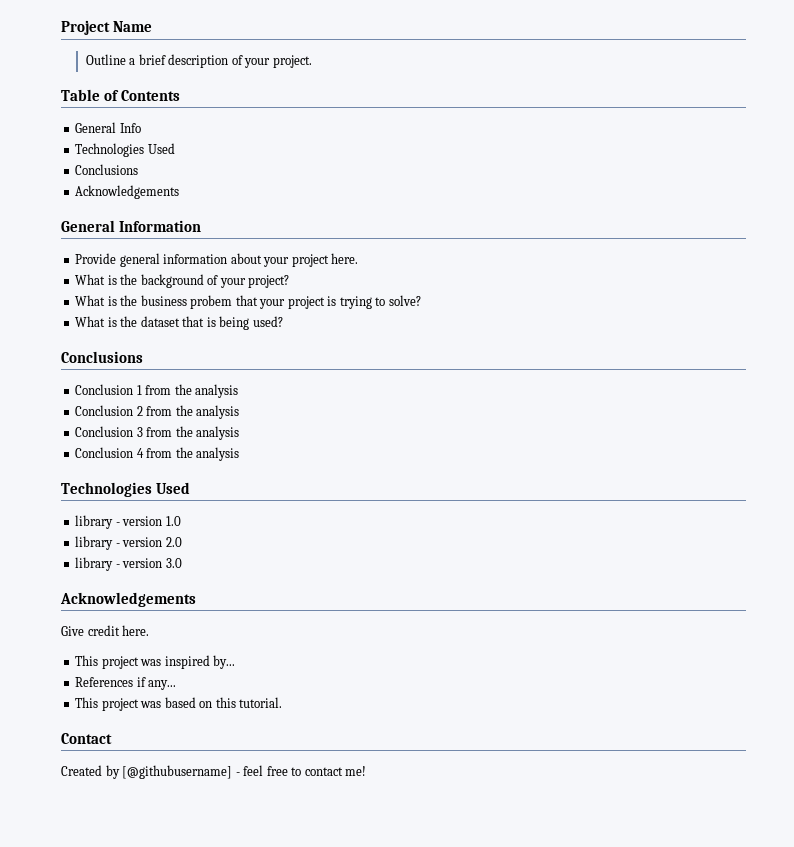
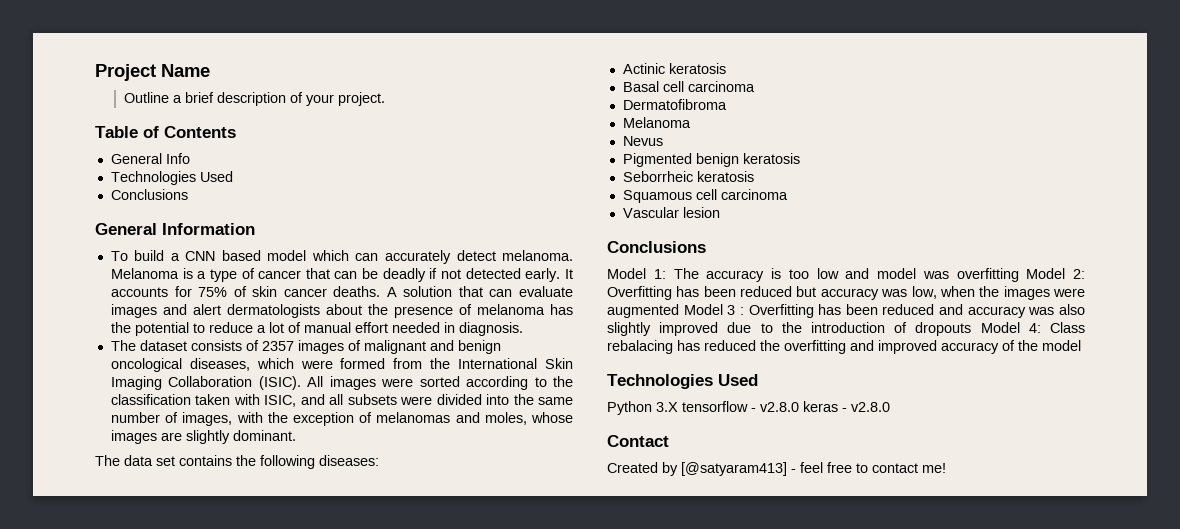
[75,185,180,199] // Acknowledgements -> (188, 194) none
[75,253,359,267] [75,274,290,288] [75,295,421,309] [75,316,283,330] [61,351,143,363] [75,384,239,398] [75,405,240,419] [75,426,240,440] [75,447,240,461] [61,482,190,497] [75,515,181,529] [75,536,182,550] [75,557,182,571] [60,592,196,607] [61,625,150,636] [75,655,236,669] [75,677,177,690] [75,697,283,711] Provide general information about your project here. // What is the background of your project? // What is the business probem that your project is trying to solve? // What is the dataset that is being used? // Conclusions // Conclusion 1 from the analysis // Conclusion 2 from the analysis // Conclusion 3 from the analysis // Conclusion 4 from the analysis // Technologies Used // library - version 1.0 // library - version 2.0 // library - version 3.0 // Acknowledgements // Give credit here. // This project was inspired by... // References if any... // This project was based on this tutorial. -> [110,250,573,264] [110,268,574,282] [110,286,574,297] [110,304,573,318] [110,322,523,336] [110,340,501,354] [110,358,574,372] [110,376,573,390] [110,394,573,407] [110,412,573,426] [110,430,296,444] [95,455,379,469] [622,63,726,74] [622,81,755,92] [622,99,727,110] [622,117,691,128] [622,136,663,146] [622,153,800,167] [622,171,754,182] [622,189,788,203] [622,207,720,218] [607,241,706,253] [607,268,1085,282] [607,286,1085,300] [607,304,1085,318] [607,322,1085,336] [607,340,1081,354] [607,374,758,389] [607,401,890,415] To build a CNN based model which can accurately detect melanoma. Melanoma is a type of cancer that can be deadly if not detected early. It accounts for 75% of skin cancer deaths. A solution that can evaluate images and alert dermatologists about the presence of melanoma has the potential to reduce a lot of manual effort needed in diagnosis. // The dataset consists of 2357 images of malignant and benign oncological diseases, which were formed from the International Skin Imaging Collaboration (ISIC). All images were sorted according to the classification taken with ISIC, and all subsets were divided into the same number of images, with the exception of melanomas and moles, whose images are slightly dominant. // The data set contains the following diseases: // Actinic keratosis // Basal cell carcinoma // Dermatofibroma // Melanoma // Nevus // Pigmented benign keratosis // Seborrheic keratosis // Squamous cell carcinoma // Vascular lesion // Conclusions // Model 1: The accuracy is too low and model was overfitting Model 2: Overfitting has been reduced but accuracy was low, when the images were augmented Model 3 : Overfitting has been reduced and accuracy was also slightly improved due to the introduction of dropouts Model 4: Class rebalacing has reduced the overfitting and improved accuracy of the model // Technologies Used // Python 3.X tensorflow - v2.8.0 keras - v2.8.0
[122,765,233,779] [@githubusername] -> [681,462,787,476] [@satyaram413]

